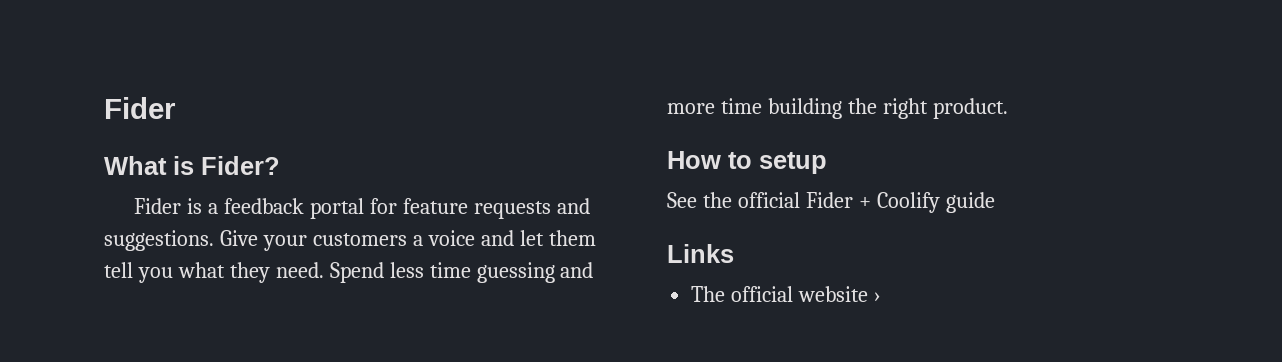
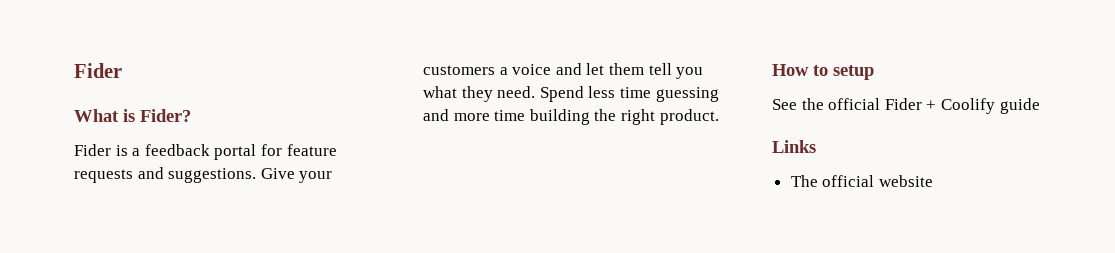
[874,292,882,302] › -> (933, 181) none

